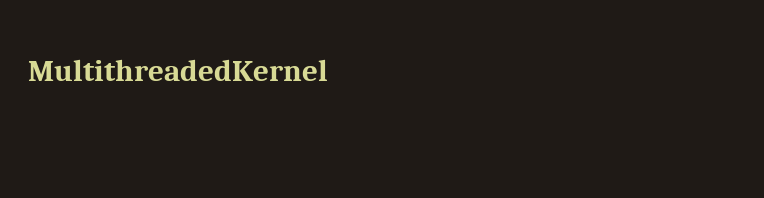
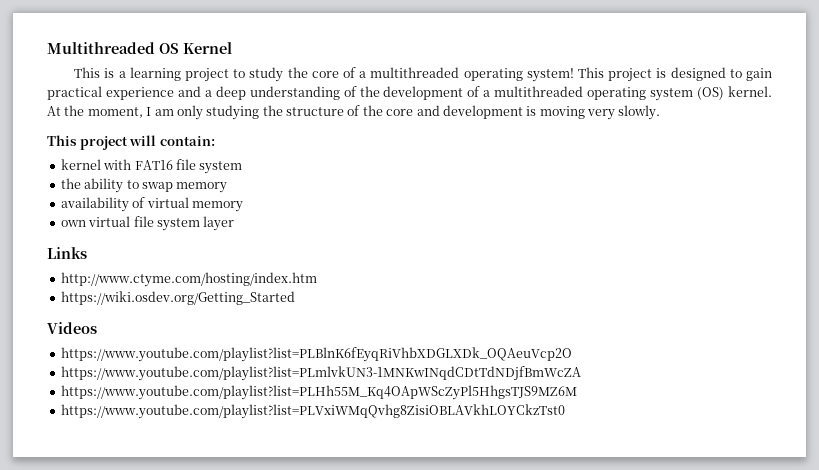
[28,59,328,81] MultithreadedKernel -> [47,42,232,54] [74,67,772,82] [47,86,772,101] [47,105,661,120] [47,135,215,150] [60,159,243,174] [60,178,228,193] [60,197,243,212] [60,216,235,231] [47,247,87,259] [60,272,317,287] [60,291,295,305] [47,322,97,334] [60,347,572,362] [60,366,581,381] [60,385,577,400] [60,404,565,419] Multithreaded OS Kernel // This is a learning project to study the core of a multithreaded operating system! This project is designed to gain practical experience and a deep understanding of the development of a multithreaded operating system (OS) kernel. At the moment, I am only studying the structure of the core and development is moving very slowly. // This project will contain: // kernel with FAT16 file system // the ability to swap memory // availability of virtual memory // own virtual file system layer // Links // http://www.ctyme.com/hosting/index.htm // https://wiki.osdev.org/Getting_Started // Videos // https://www.youtube.com/playlist?list=PLBlnK6fEyqRiVhbXDGLXDk_OQAeuVcp2O // https://www.youtube.com/playlist?list=PLmlvkUN3-1MNKwINqdCDtTdNDjfBmWcZA // https://www.youtube.com/playlist?list=PLHh55M_Kq4OApWScZyPl5HhgsTJS9MZ6M // https://www.youtube.com/playlist?list=PLVxiWMqQvhg8ZisiOBLAVkhLOYCkzTst0

